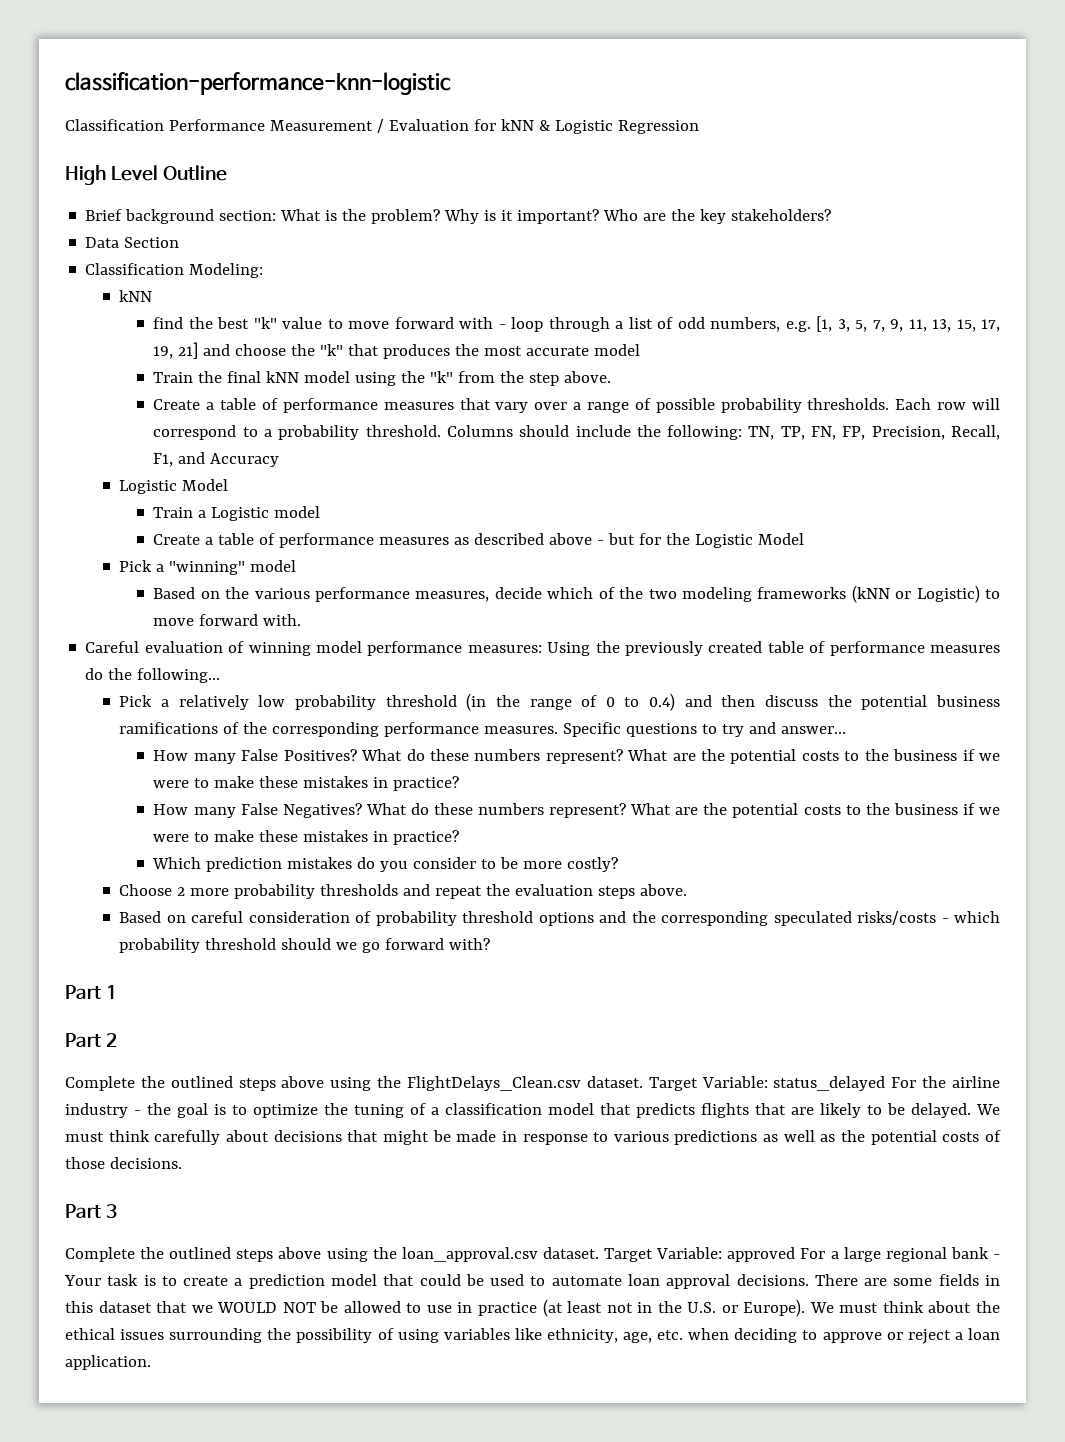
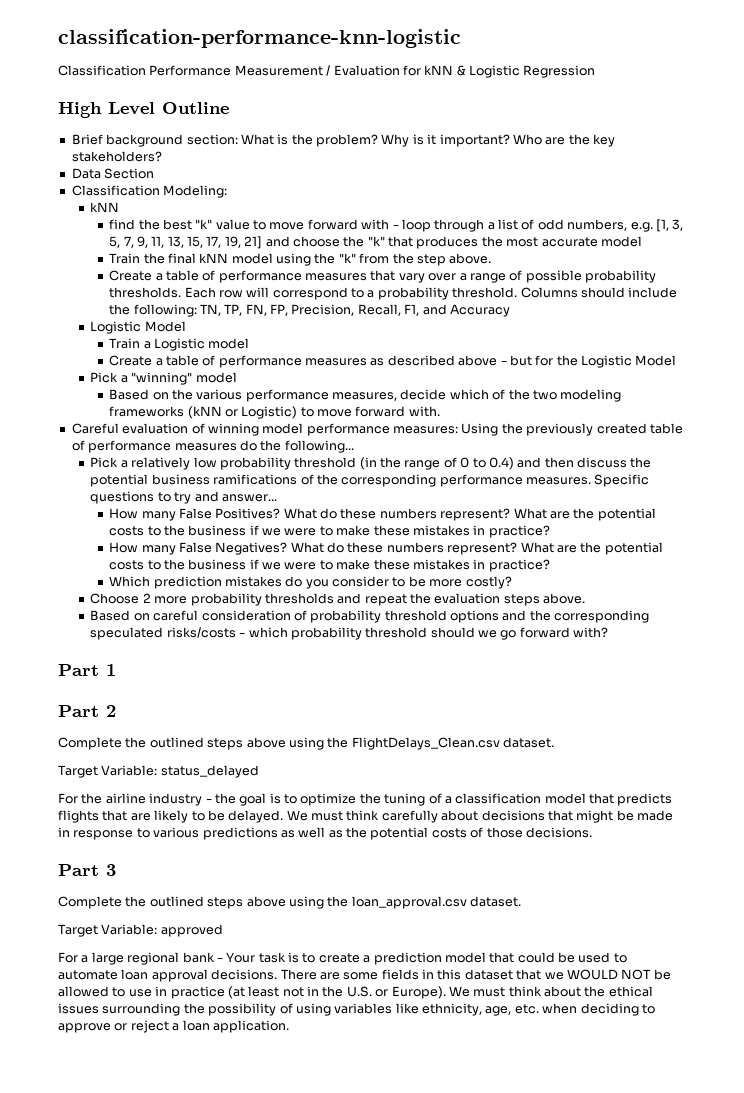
(643, 1082) none -> (554, 742) //
(886, 1083) none -> (259, 771) //
(599, 1253) none -> (521, 901) //
(796, 1254) none -> (223, 930) //

